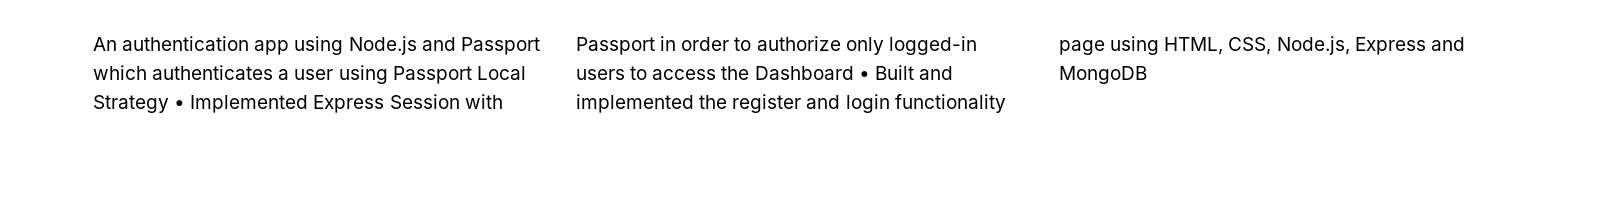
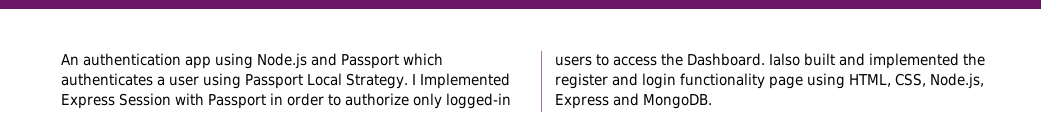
[93,95,186,113] Strategy • -> [346,73,417,89] Strategy. I
[754,65,914,80] Dashboard • Built -> [687,53,836,66] Dashboard. Ialso built
[1059,66,1147,84] MongoDB -> [643,94,713,109] MongoDB.

